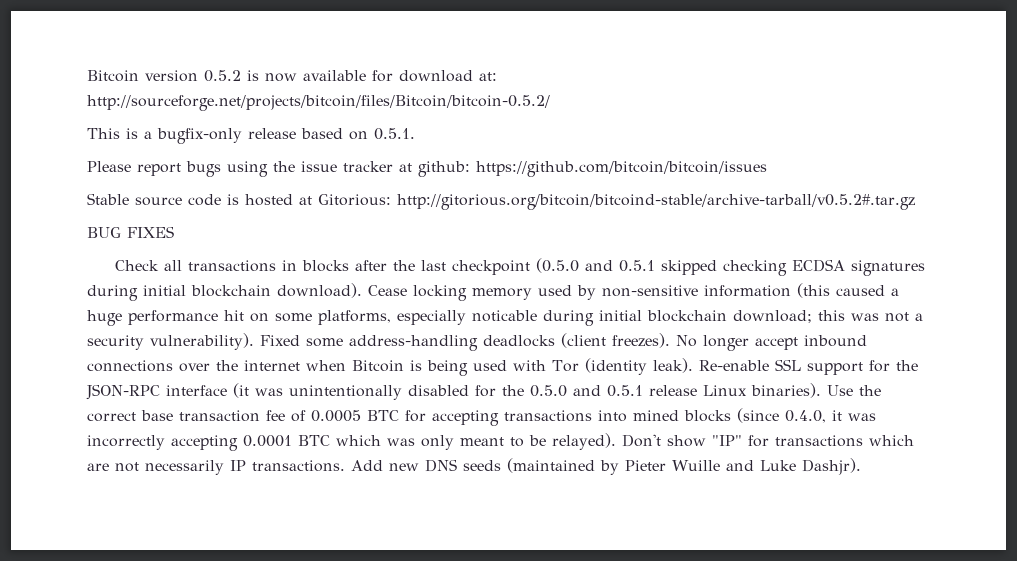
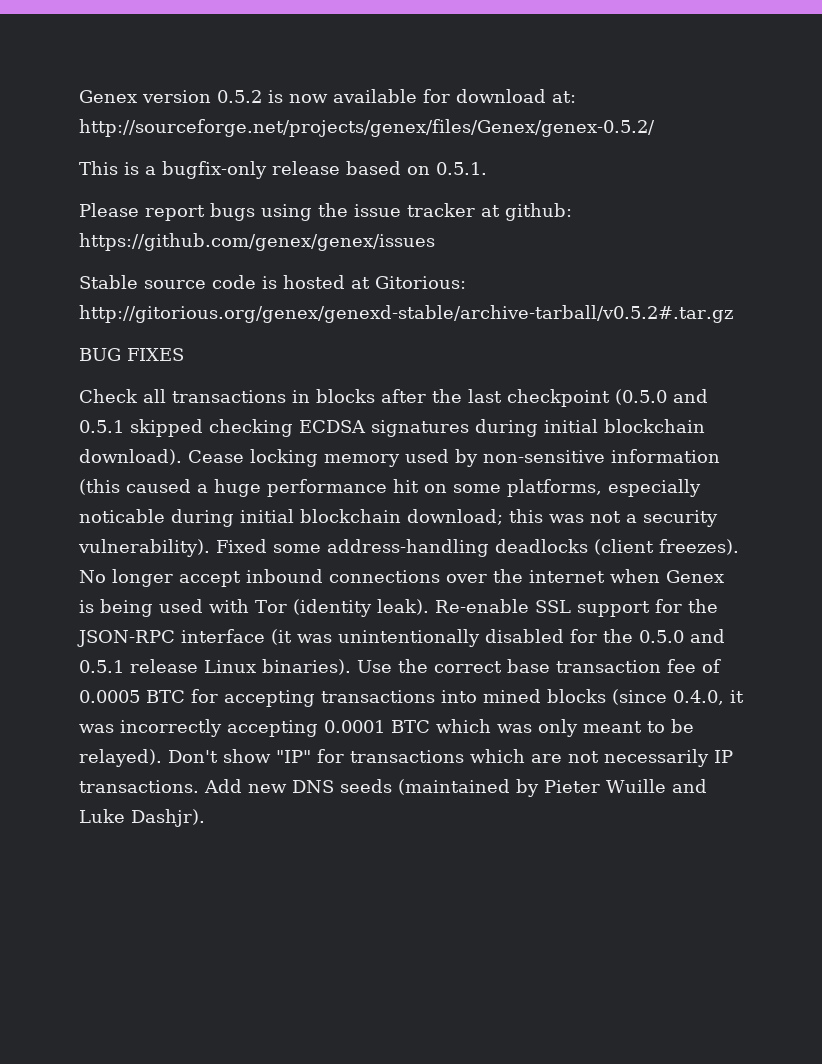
[87,70,139,82] Bitcoin -> [79,90,137,103] Genex
[87,95,550,111] http://sourceforge.net/projects/bitcoin/files/Bitcoin/bitcoin-0.5.2/ -> [79,119,655,137] http://sourceforge.net/projects/genex/files/Genex/genex-0.5.2/
[476,161,767,177] https://github.com/bitcoin/bitcoin/issues -> [79,233,435,251] https://github.com/genex/genex/issues
[397,194,915,210] http://gitorious.org/bitcoin/bitcoind-stable/archive-tarball/v0.5.2#.tar.gz -> [79,305,733,323] http://gitorious.org/genex/genexd-stable/archive-tarball/v0.5.2#.tar.gz
[352,360,404,372] Bitcoin -> [666,570,724,583] Genex

